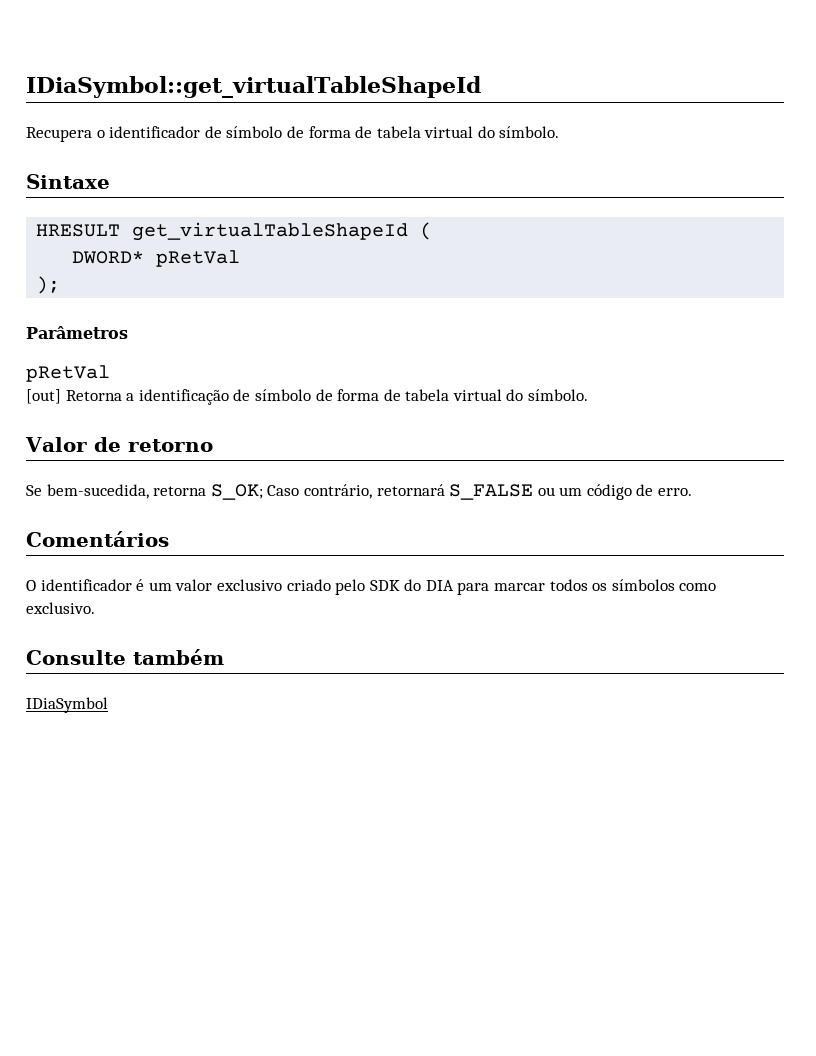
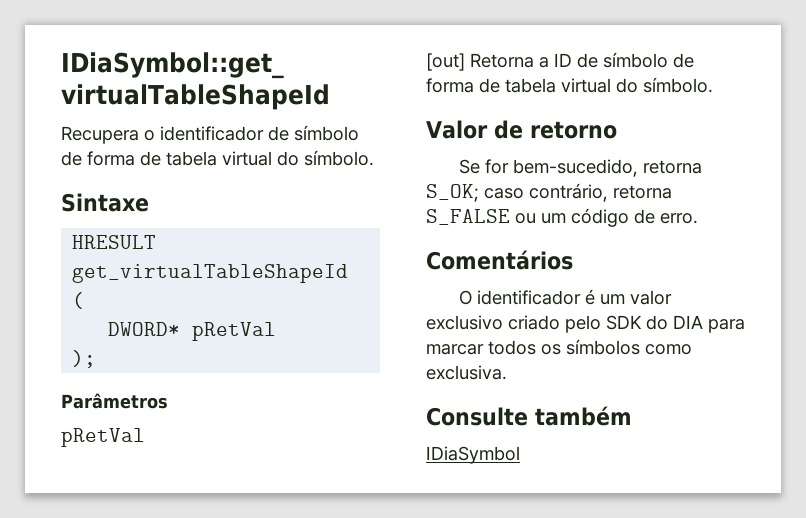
[138,389,229,405] identificação -> [554,53,572,67] ID
[46,484,445,500] bem-sucedida, retorna S_OK; Caso contrário, retornará -> [484,159,702,177] [426,183,672,202] for bem-sucedido, retorna S_OK; caso contrário, retorna
[26,602,95,614] exclusivo. -> [426,365,507,380] exclusiva.

